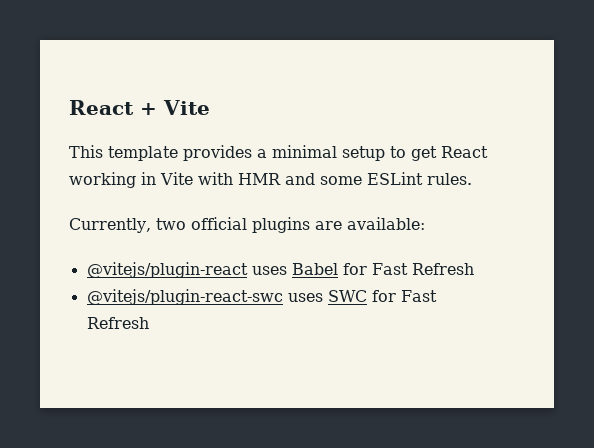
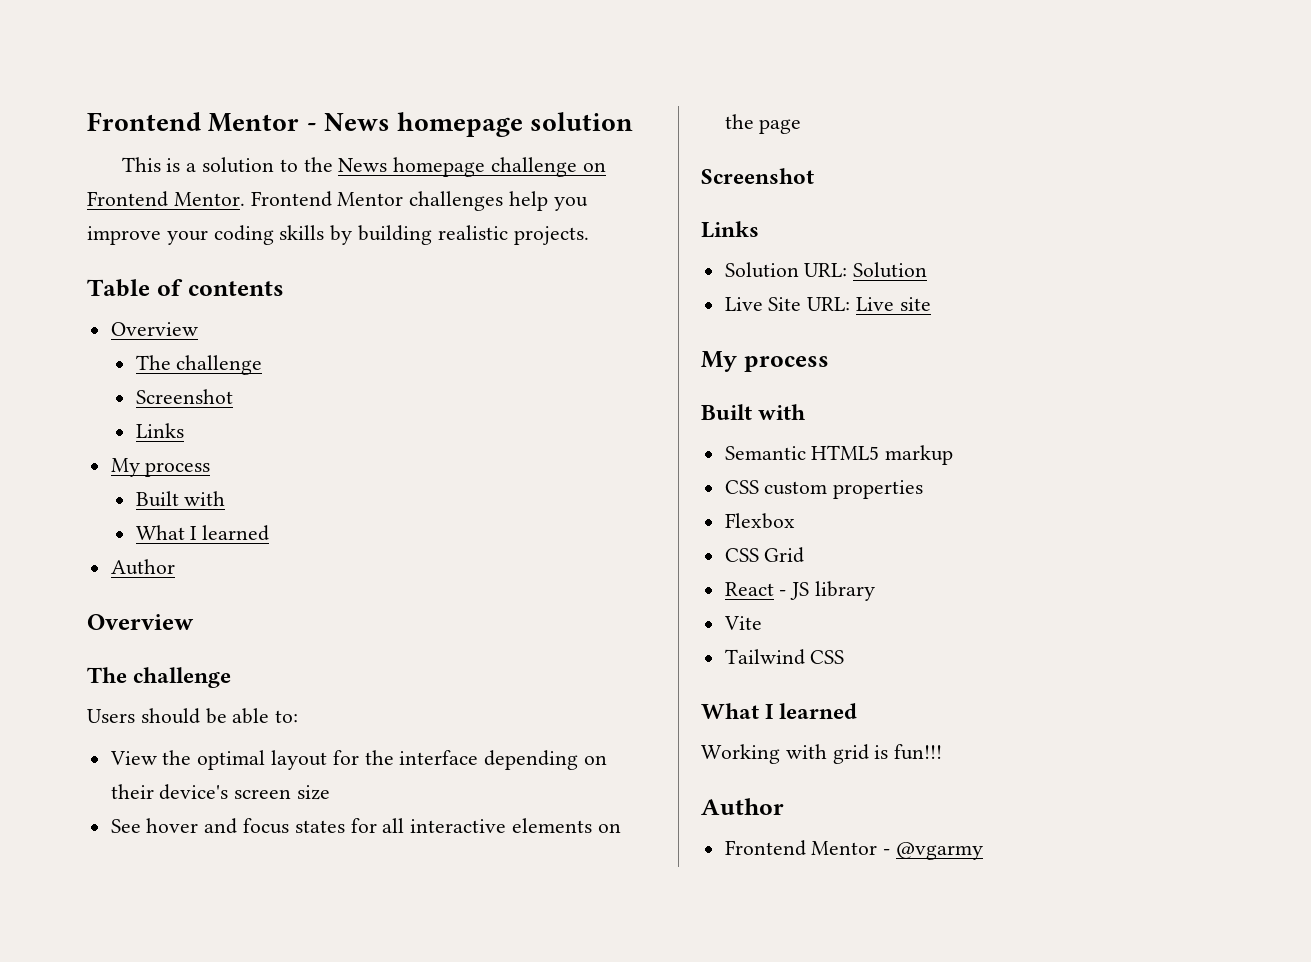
[69,100,210,115] [69,145,488,161] [69,172,472,188] [69,217,425,233] [86,262,474,278] [86,289,437,305] [86,317,149,329] React + Vite // This template provides a minimal setup to get React working in Vite with HMR and some ESLint rules. // Currently, two official plugins are available: // @vitejs/plugin-react uses Babel for Fast Refresh // @vitejs/plugin-react-swc uses SWC for Fast Refresh -> [87,112,634,137] [121,157,606,177] [87,191,588,211] [87,225,589,245] [87,279,284,297] [110,322,198,336] [135,355,263,375] [135,389,233,404] [135,423,184,438] [110,458,211,477] [135,491,226,507] [135,525,270,541] [110,559,175,575] [87,614,194,630] [87,667,232,688] [87,708,299,724] [109,750,608,770] [110,784,331,800] [110,818,621,834] [724,114,802,134] [701,168,814,184] [701,221,759,238] [724,262,928,278] [724,297,931,311] [701,351,829,372] [701,404,807,420] [724,445,954,465] [724,480,924,499] [724,513,795,529] [724,547,805,563] [724,581,876,601] [723,616,762,630] [724,649,845,665] [701,703,858,719] [701,744,943,764] [701,798,784,815] [724,840,984,860] Frontend Mentor - News homepage solution // This is a solution to the News homepage challenge on Frontend Mentor. Frontend Mentor challenges help you improve your coding skills by building realistic projects. // Table of contents // Overview // The challenge // Screenshot // Links // My process // Built with // What I learned // Author // Overview // The challenge // Users should be able to: // View the optimal layout for the interface depending on their device's screen size // See hover and focus states for all interactive elements on the page // Screenshot // Links // Solution URL: Solution // Live Site URL: Live site // My process // Built with // Semantic HTML5 markup // CSS custom properties // Flexbox // CSS Grid // React - JS library // Vite // Tailwind CSS // What I learned // Working with grid is fun!!! // Author // Frontend Mentor - @vgarmy

